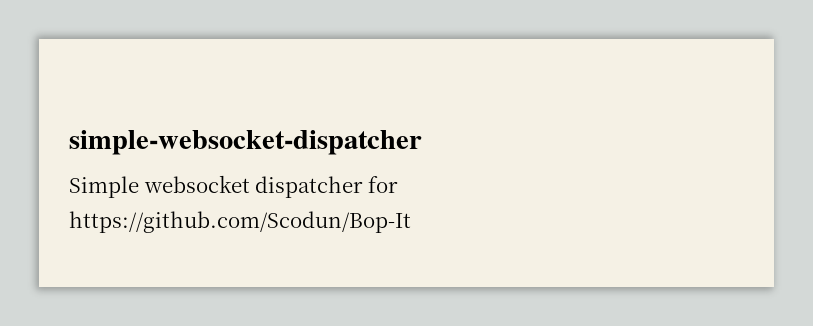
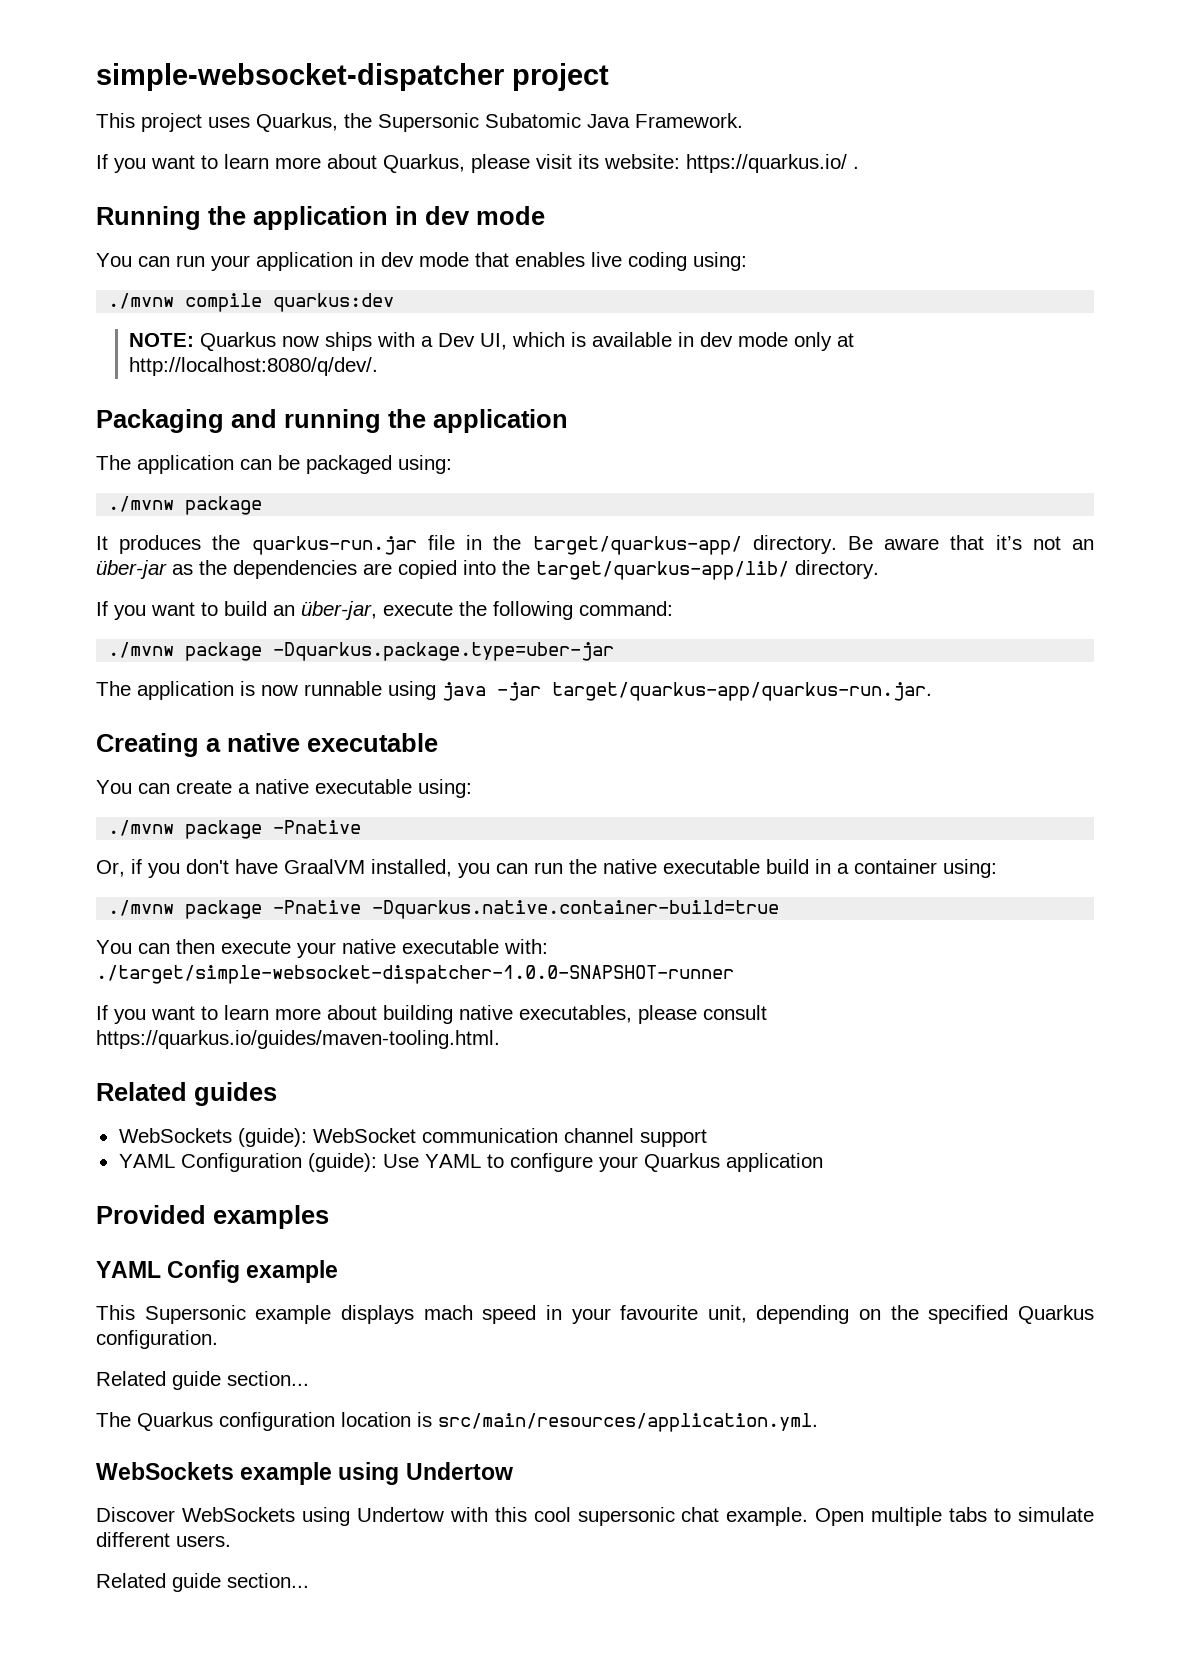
[69,175,398,198] [69,211,411,233] // Simple websocket dispatcher for https://github.com/Scodun/Bop-It -> [512,63,609,91] [96,113,743,132] [96,154,859,173] [96,206,545,230] [96,252,747,271] [108,293,395,312] [129,332,855,351] [129,357,379,376] [96,409,568,433] [96,455,452,474] [108,496,263,515] [96,535,1094,555] [96,560,879,580] [96,601,673,620] [108,642,615,661] [96,681,932,701] [96,733,438,757] [96,779,472,798] [108,820,362,839] [96,859,997,878] [108,900,780,919] [96,939,548,958] [96,965,734,984] [96,1005,767,1024] [96,1030,500,1049] [96,1082,277,1106] [118,1128,707,1147] [118,1153,823,1172] [96,1205,329,1229] [96,1260,339,1283] [96,1305,1094,1324] [96,1330,218,1349] [96,1371,309,1390] [96,1412,818,1432] [96,1462,513,1485] [96,1507,1094,1526] [96,1532,231,1547] [96,1573,309,1592] project // This project uses Quarkus, the Supersonic Subatomic Java Framework. // If you want to learn more about Quarkus, please visit its website: https://quarkus.io/ . // Running the application in dev mode // You can run your application in dev mode that enables live coding using: // ./mvnw compile quarkus:dev // NOTE: Quarkus now ships with a Dev UI, which is available in dev mode only at http://localhost:8080/q/dev/. // Packaging and running the application // The application can be packaged using: // ./mvnw package // It produces the quarkus-run.jar file in the target/quarkus-app/ directory. Be aware that it’s not an über-jar as the dependencies are copied into the target/quarkus-app/lib/ directory. // If you want to build an über-jar, execute the following command: // ./mvnw package -Dquarkus.package.type=uber-jar // The application is now runnable using java -jar target/quarkus-app/quarkus-run.jar. // Creating a native executable // You can create a native executable using: // ./mvnw package -Pnative // Or, if you don't have GraalVM installed, you can run the native executable build in a container using: // ./mvnw package -Pnative -Dquarkus.native.container-build=true // You can then execute your native executable with: ./target/simple-websocket-dispatcher-1.0.0-SNAPSHOT-runner // If you want to learn more about building native executables, please consult https://quarkus.io/guides/maven-tooling.html. // Related guides // WebSockets (guide): WebSocket communication channel support // YAML Configuration (guide): Use YAML to configure your Quarkus application // Provided examples // YAML Config example // This Supersonic example displays mach speed in your favourite unit, depending on the specified Quarkus configuration. // Related guide section... // The Quarkus configuration location is src/main/resources/application.yml. // WebSockets example using Undertow // Discover WebSockets using Undertow with this cool supersonic chat example. Open multiple tabs to simulate different users. // Related guide section...

